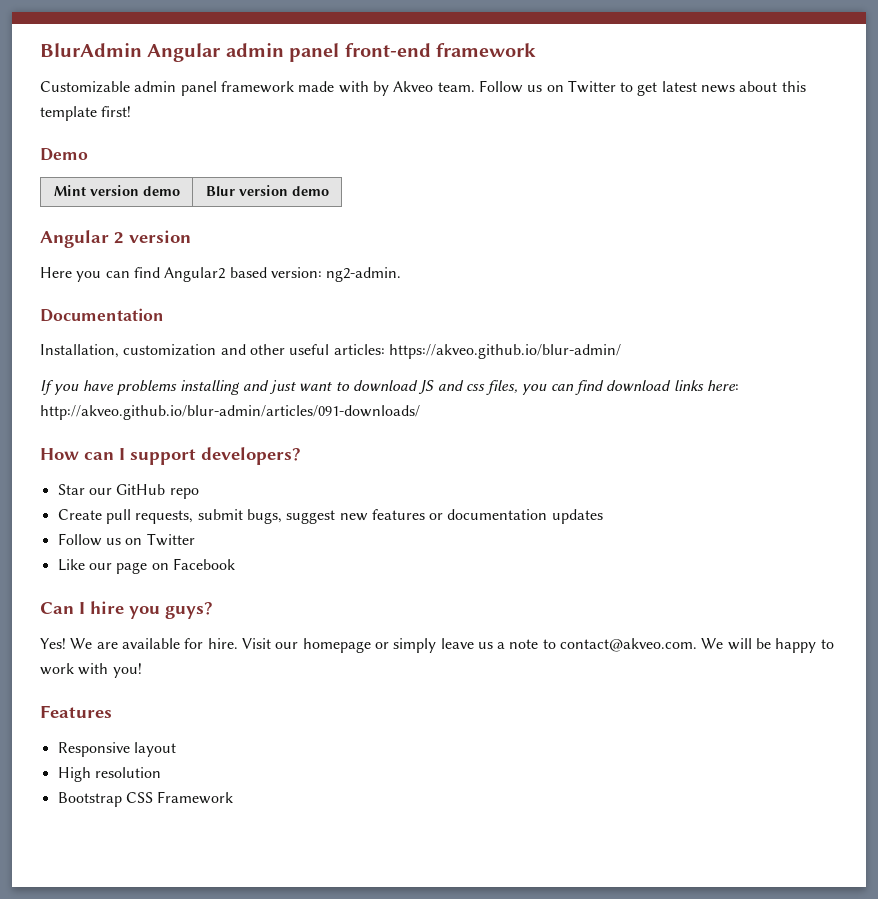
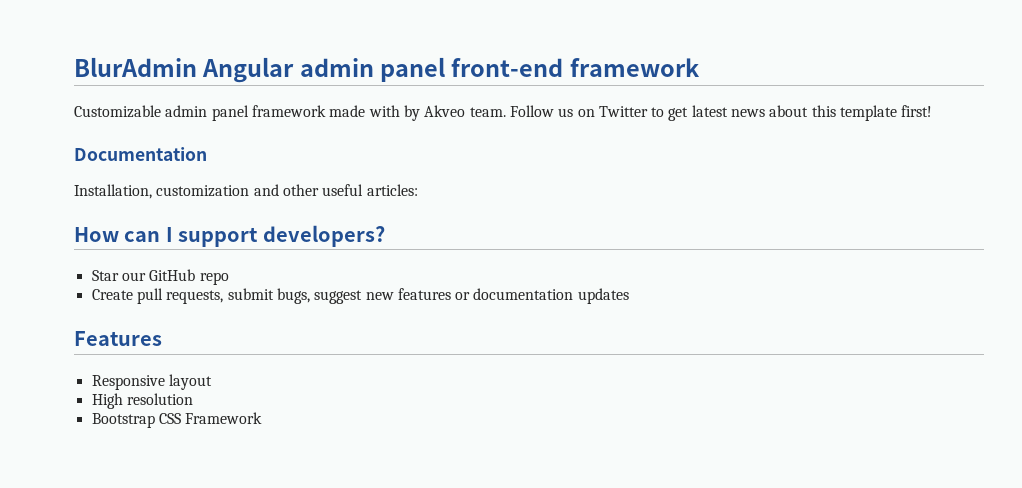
[40,148,88,161] [53,185,180,196] [205,185,329,196] [40,230,191,248] [40,267,402,282] // Demo // Mint version demo | Blur version demo // Angular 2 version // Here you can find Angular2 based version: ng2-admin. -> (933, 111) none
[388,344,621,359] [40,380,740,395] [40,405,420,420] https://akveo.github.io/blur-admin/ // If you have problems installing and just want to download JS and css files, you can find download links here: http://akveo.github.io/blur-admin/articles/091-downloads/ -> (418, 190) none
[57,533,195,546] [57,558,235,574] [40,601,213,619] [40,638,834,653] [40,663,142,678] // Follow us on Twitter // Like our page on Facebook // Can I hire you guys? // Yes! We are available for hire. Visit our homepage or simply leave us a note to contact@akveo.com. We will be happy to work with you! -> (629, 296) none

